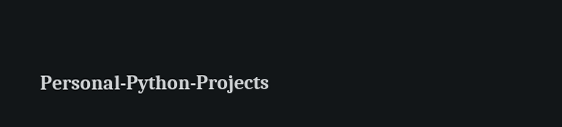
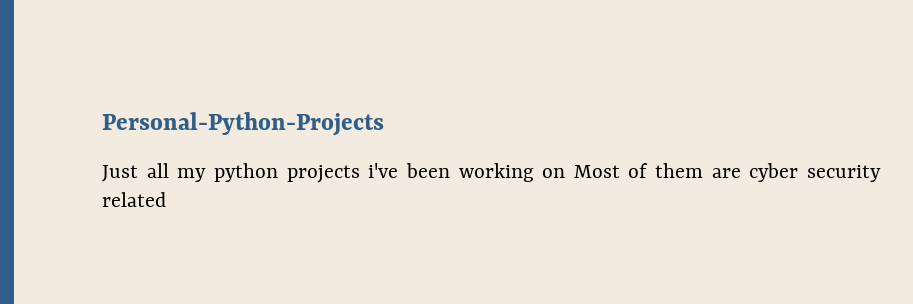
(270, 84) none -> [102,163,881,183] [102,192,166,207] // Just all my python projects i've been working on Most of them are cyber security related

